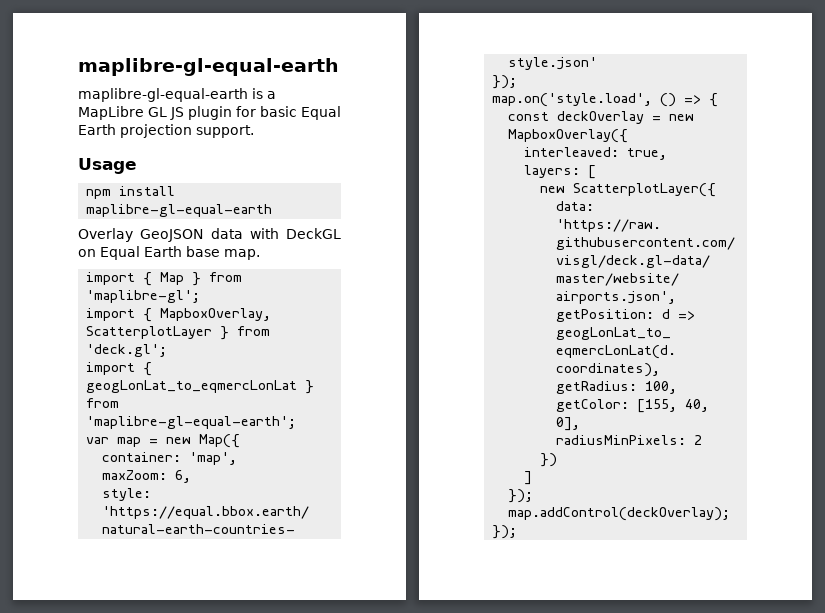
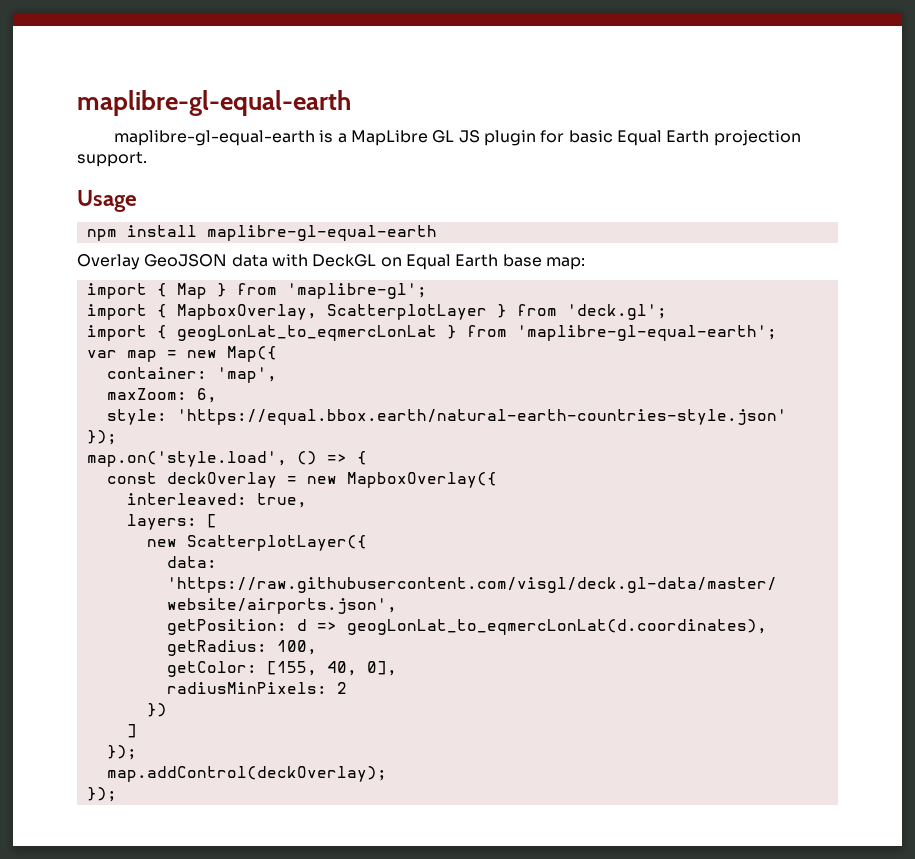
[224,249,260,260] map. -> [545,257,585,270] map:

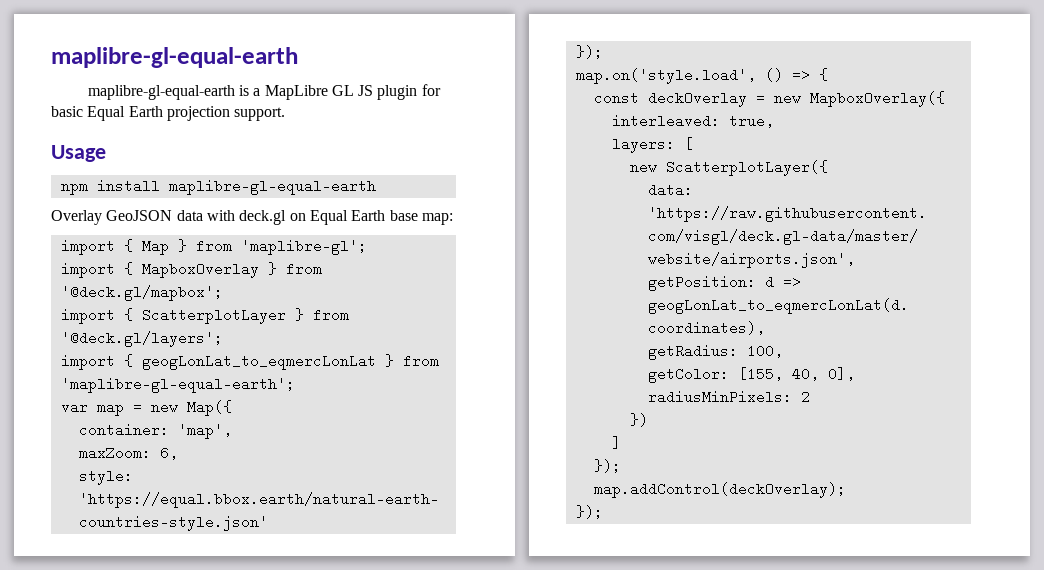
[312,254,377,267] DeckGL -> [239,210,287,225] deck.gl
[176,304,317,320] MapboxOverlay, -> [141,262,322,278] [60,285,223,301] [60,308,133,324] MapboxOverlay } from '@deck.gl/mapbox'; // import {
[566,304,667,320] 'deck.gl'; -> [60,331,223,347] '@deck.gl/layers';

